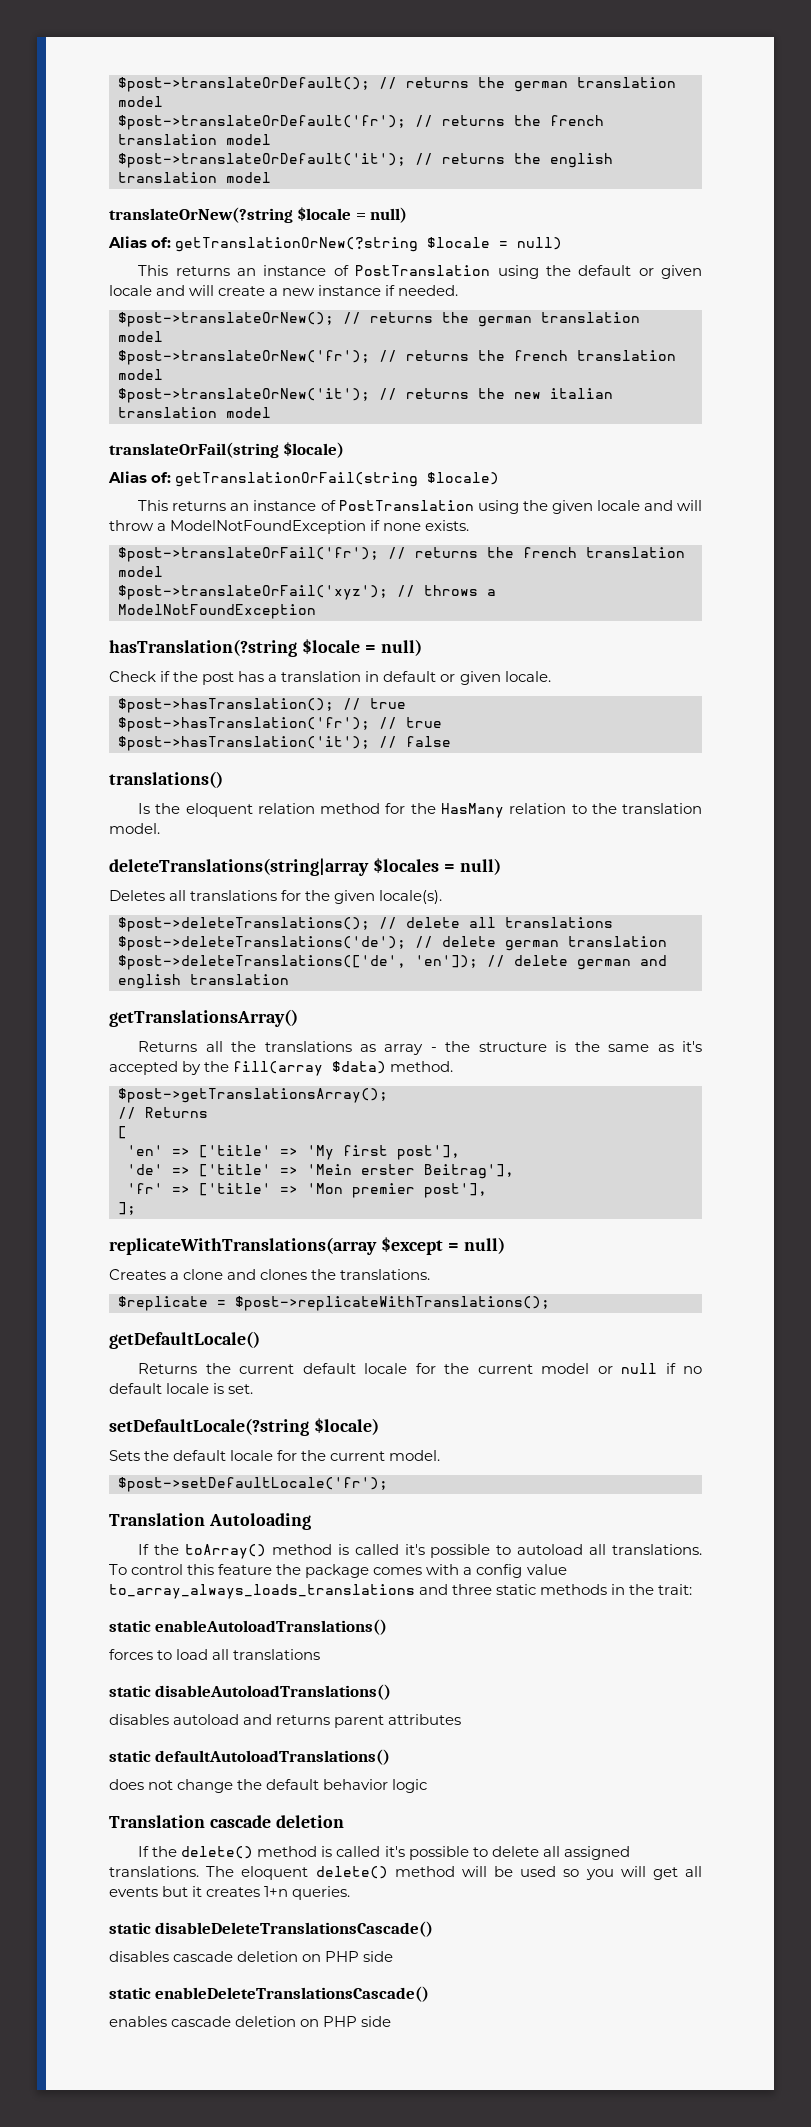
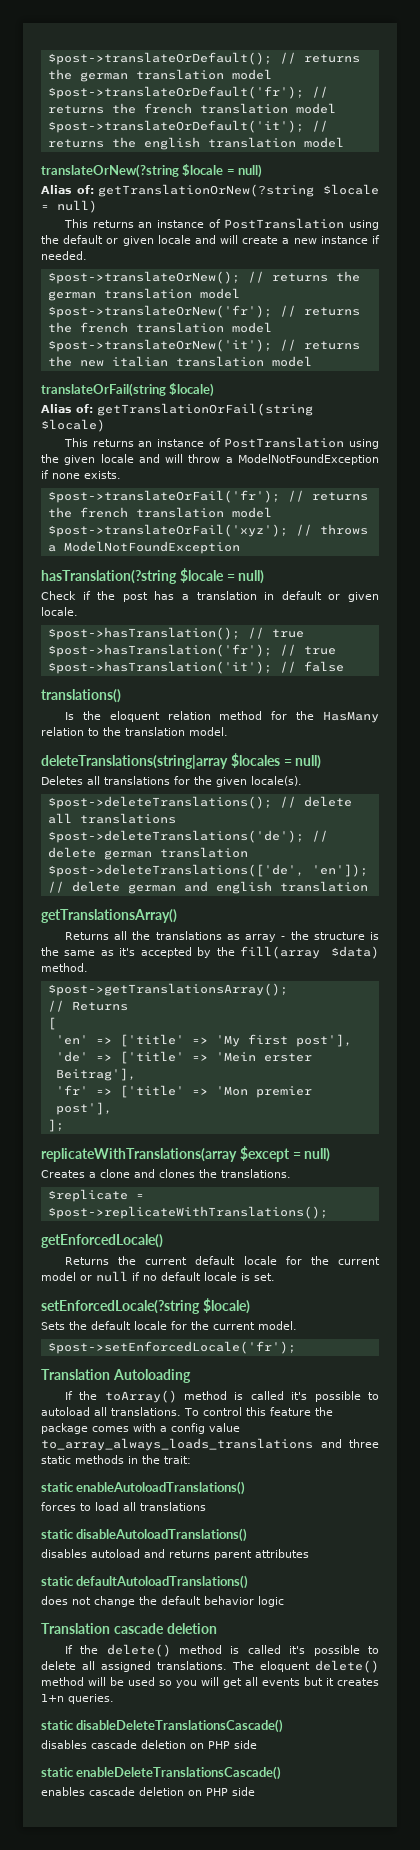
[109,1331,260,1349] getDefaultLocale() -> [41,1234,163,1248] getEnforcedLocale()
[109,1418,309,1436] setDefaultLocale(?string -> [41,1300,200,1314] setEnforcedLocale(?string
[118,1477,388,1492] $post->setDefaultLocale('fr'); -> [47,1341,296,1354] $post->setEnforcedLocale('fr');

